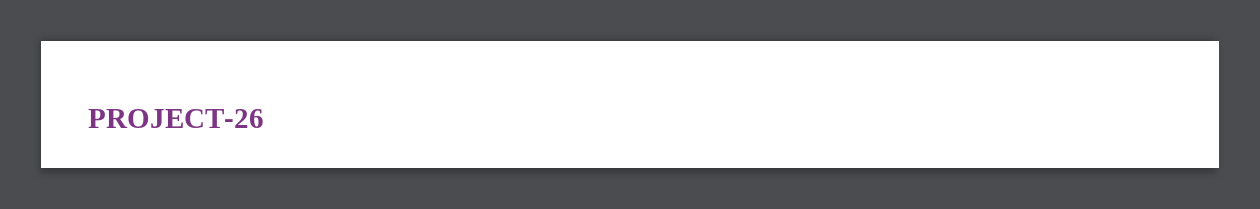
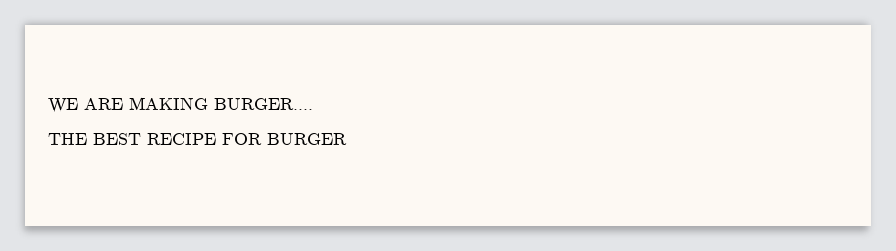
[88,109,264,128] PROJECT-26 -> [48,97,313,113] [48,133,347,145] WE ARE MAKING BURGER.... // THE BEST RECIPE FOR BURGER

